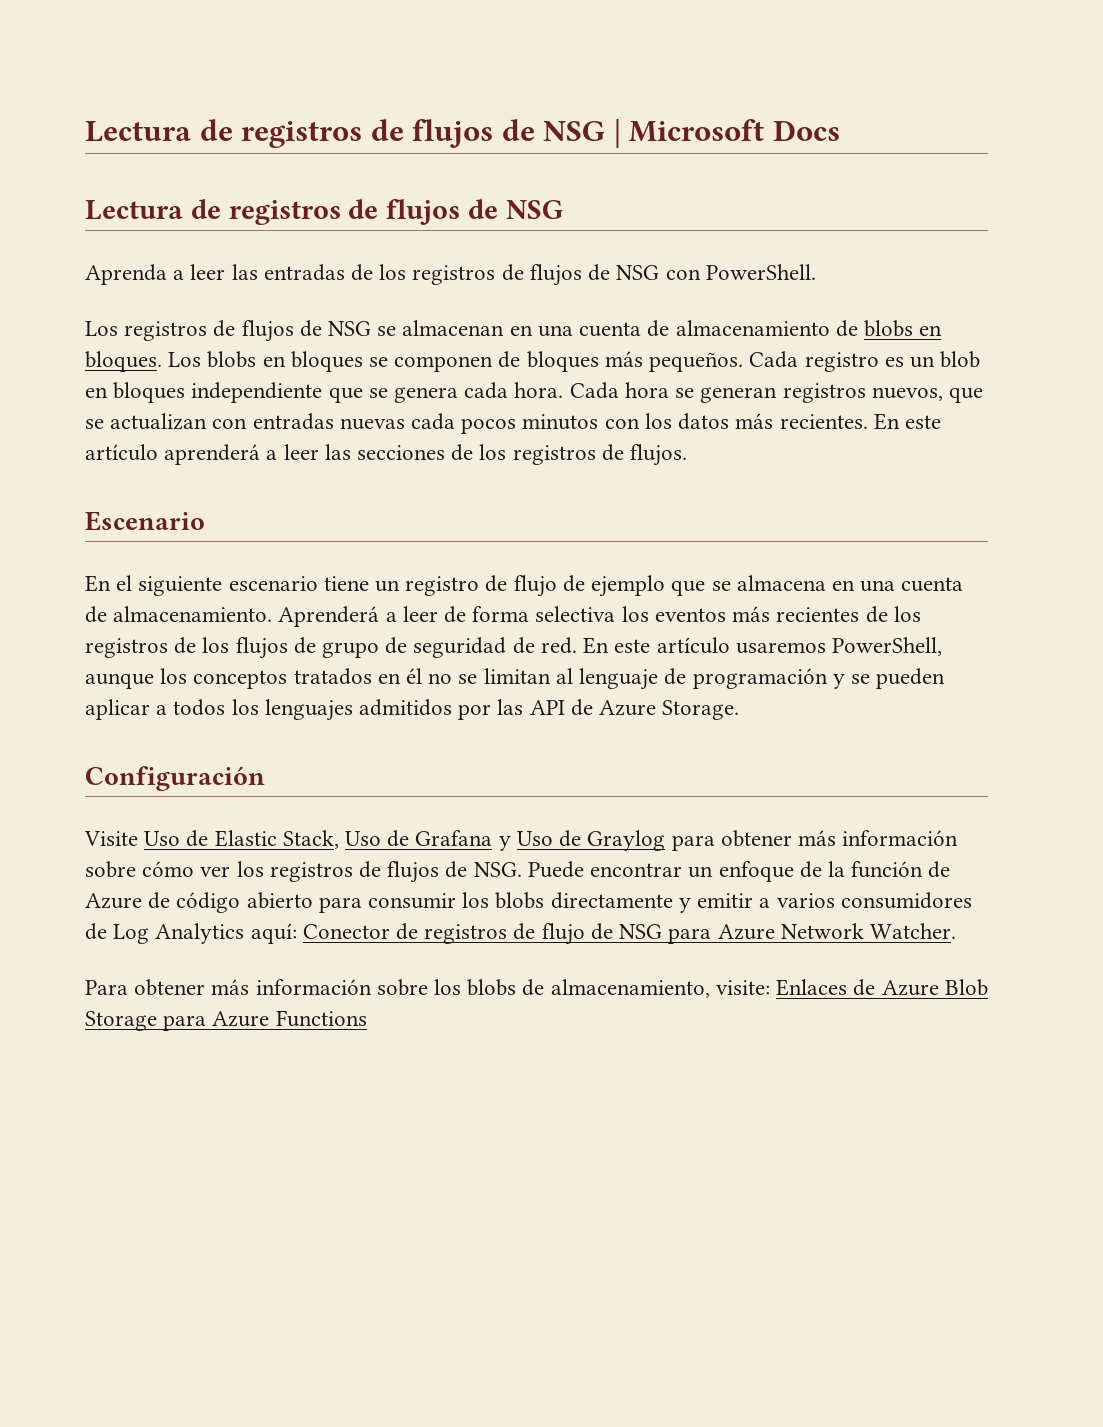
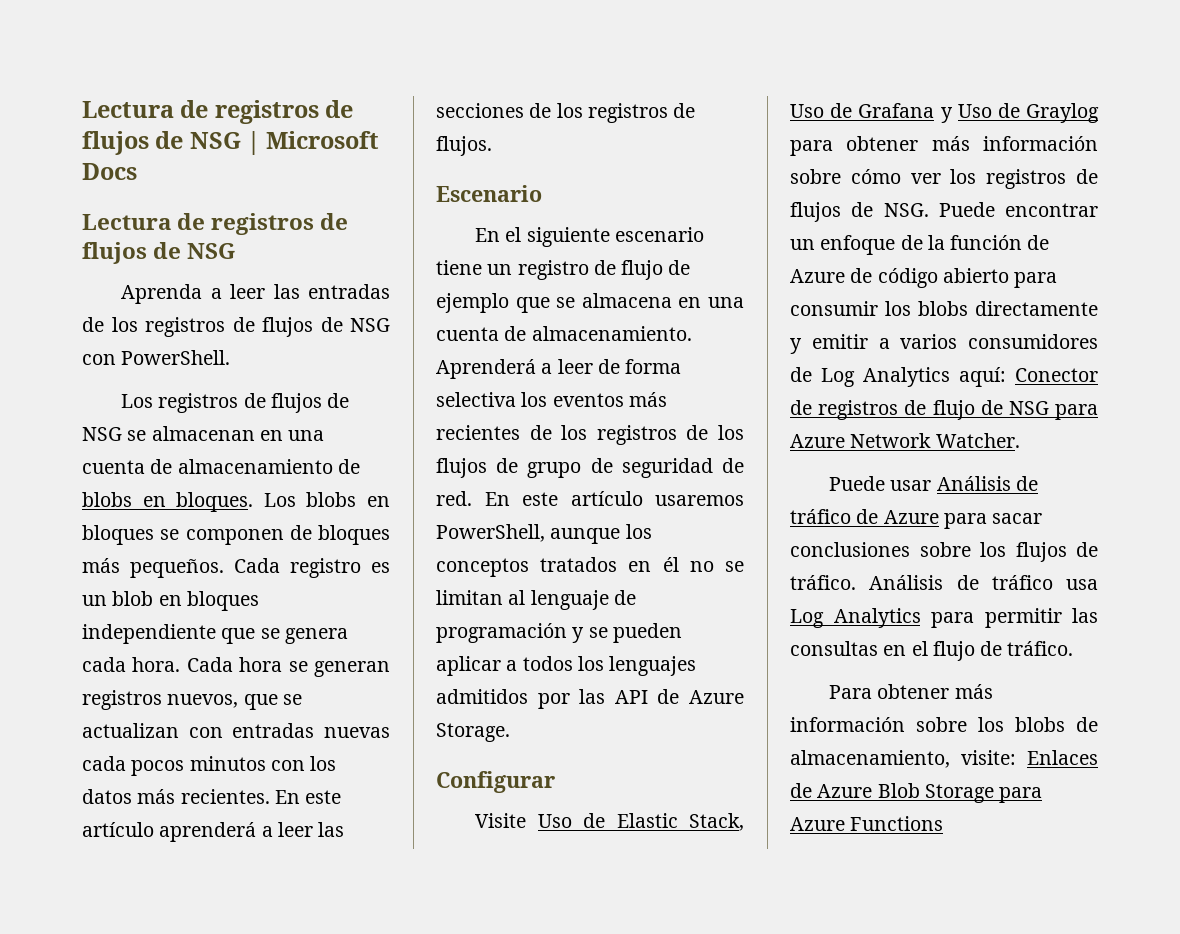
[85,766,265,791] Configuración -> [436,771,555,793] Configurar
(956, 931) none -> [829,476,1038,491] [790,509,1043,529] [790,542,1098,562] [790,575,1098,590] [790,608,1098,628] [790,641,1074,661] // Puede usar Análisis de tráfico de Azure para sacar conclusiones sobre los flujos de tráfico. Análisis de tráfico usa Log Analytics para permitir las consultas en el flujo de tráfico.

